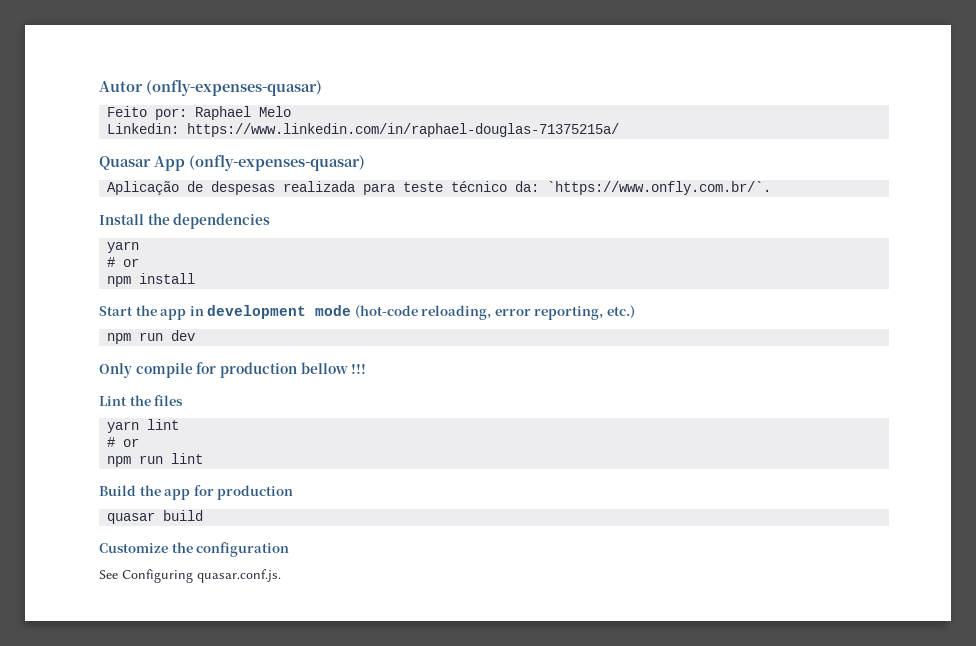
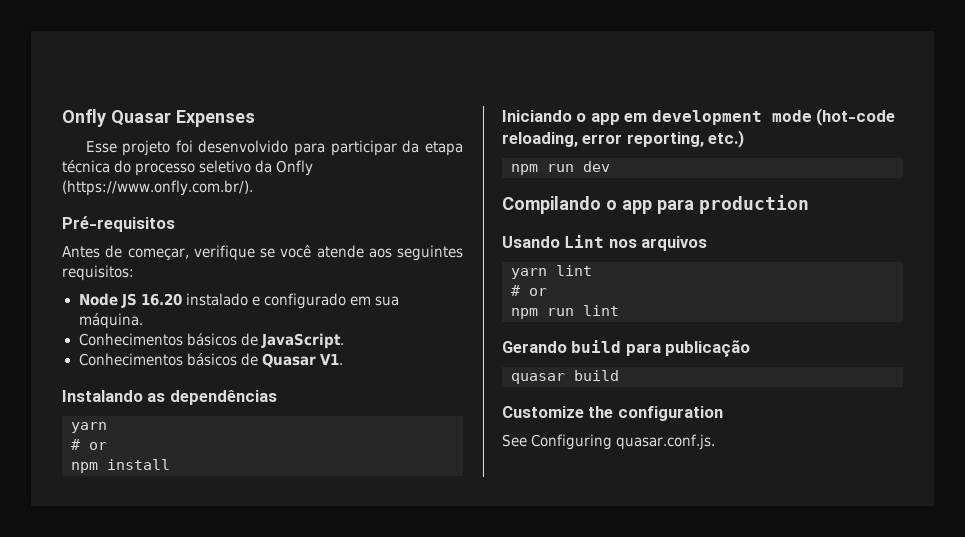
[99,80,322,96] [107,106,292,120] [107,123,620,137] [99,155,365,171] [107,181,772,195] [99,213,271,229] Autor (onfly-expenses-quasar) // Feito por: Raphael Melo // Linkedin: https://www.linkedin.com/in/raphael-douglas-71375215a/ // Quasar App (onfly-expenses-quasar) // Aplicação de despesas realizada para teste técnico da: `https://www.onfly.com.br/`. // Install the dependencies -> [62,109,255,127] [85,140,464,156] [62,160,314,176] [62,180,253,196] [62,216,175,232] [62,245,463,261] [62,265,134,281] [78,293,399,309] [78,313,143,329] [78,333,344,349] [78,353,343,368] [62,390,277,405] Onfly Quasar Expenses // Esse projeto foi desenvolvido para participar da etapa técnica do processo seletivo da Onfly (https://www.onfly.com.br/). // Pré-requisitos // Antes de começar, verifique se você atende aos seguintes requisitos: // Node JS 16.20 instalado e configurado em sua máquina. // Conhecimentos básicos de JavaScript. // Conhecimentos básicos de Quasar V1. // Instalando as dependências
[99,305,204,320] Start the app in -> [502,110,648,125] Iniciando o app em
[99,362,367,378] [99,395,184,406] Only compile for production bellow !!! // Lint the files -> [502,195,809,214] [502,235,708,251] Compilando o app para production // Usando Lint nos arquivos
[99,485,294,500] Build the app for production -> [502,340,751,357] Gerando build para publicação

